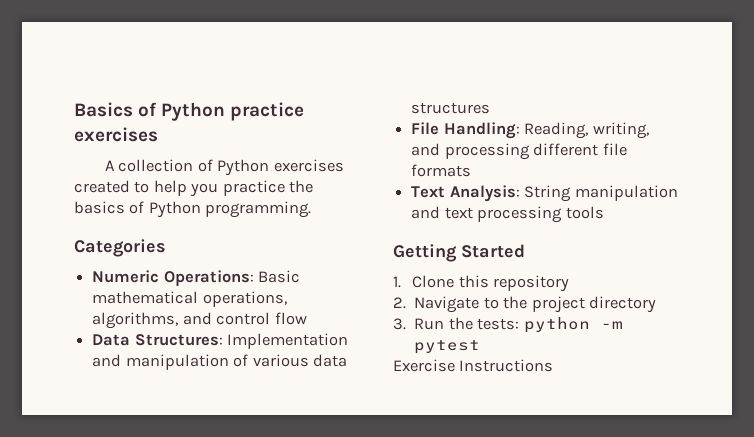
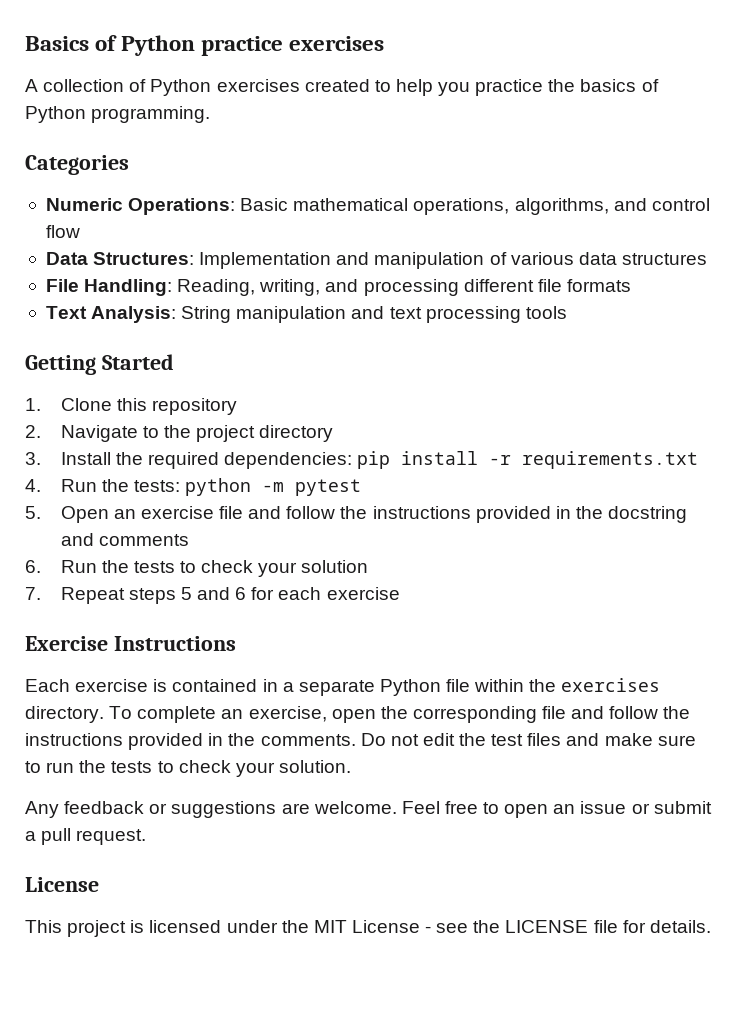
(406, 324) none -> [60,451,699,469] [25,479,41,492] Install the required dependencies: pip install -r requirements.txt // 4.
[393,359,554,372] Exercise Instructions -> [25,506,688,523] [60,533,189,546] [25,560,369,577] [25,587,400,604] [25,636,236,651] [25,678,661,696] [25,706,691,723] [25,733,696,750] [25,760,351,777] [25,801,712,818] [25,828,147,845] [25,877,99,892] [25,920,711,937] 5. Open an exercise file and follow the instructions provided in the docstring and comments // 6. Run the tests to check your solution // 7. Repeat steps 5 and 6 for each exercise // Exercise Instructions // Each exercise is contained in a separate Python file within the exercises directory. To complete an exercise, open the corresponding file and follow the instructions provided in the comments. Do not edit the test files and make sure to run the tests to check your solution. // Any feedback or suggestions are welcome. Feel free to open an issue or submit a pull request. // License // This project is licensed under the MIT License - see the LICENSE file for details.

